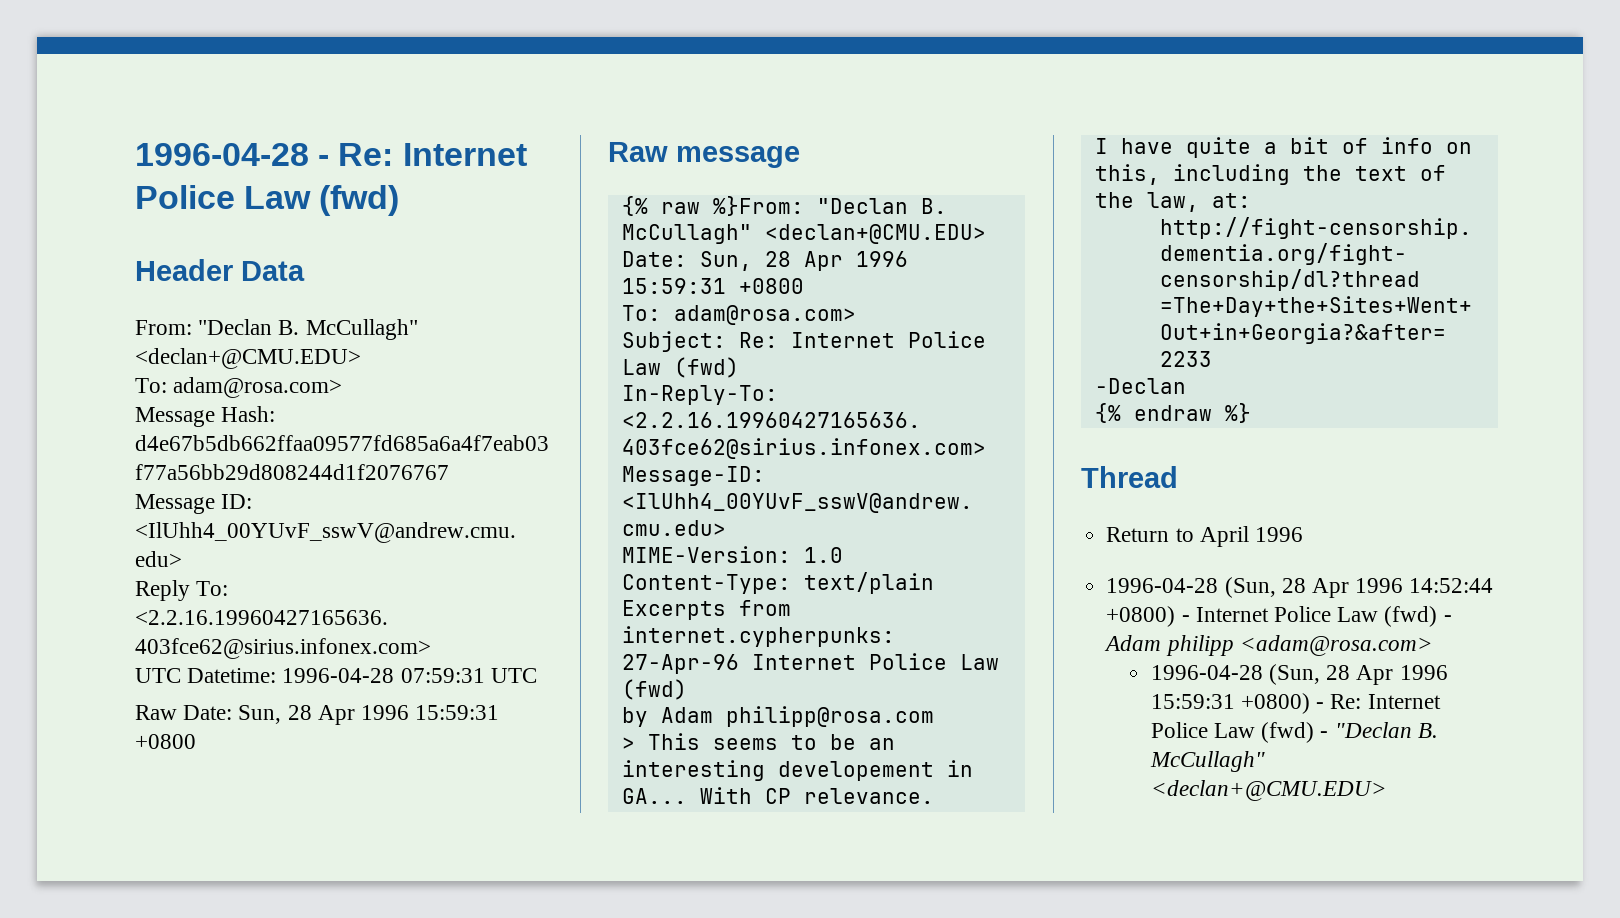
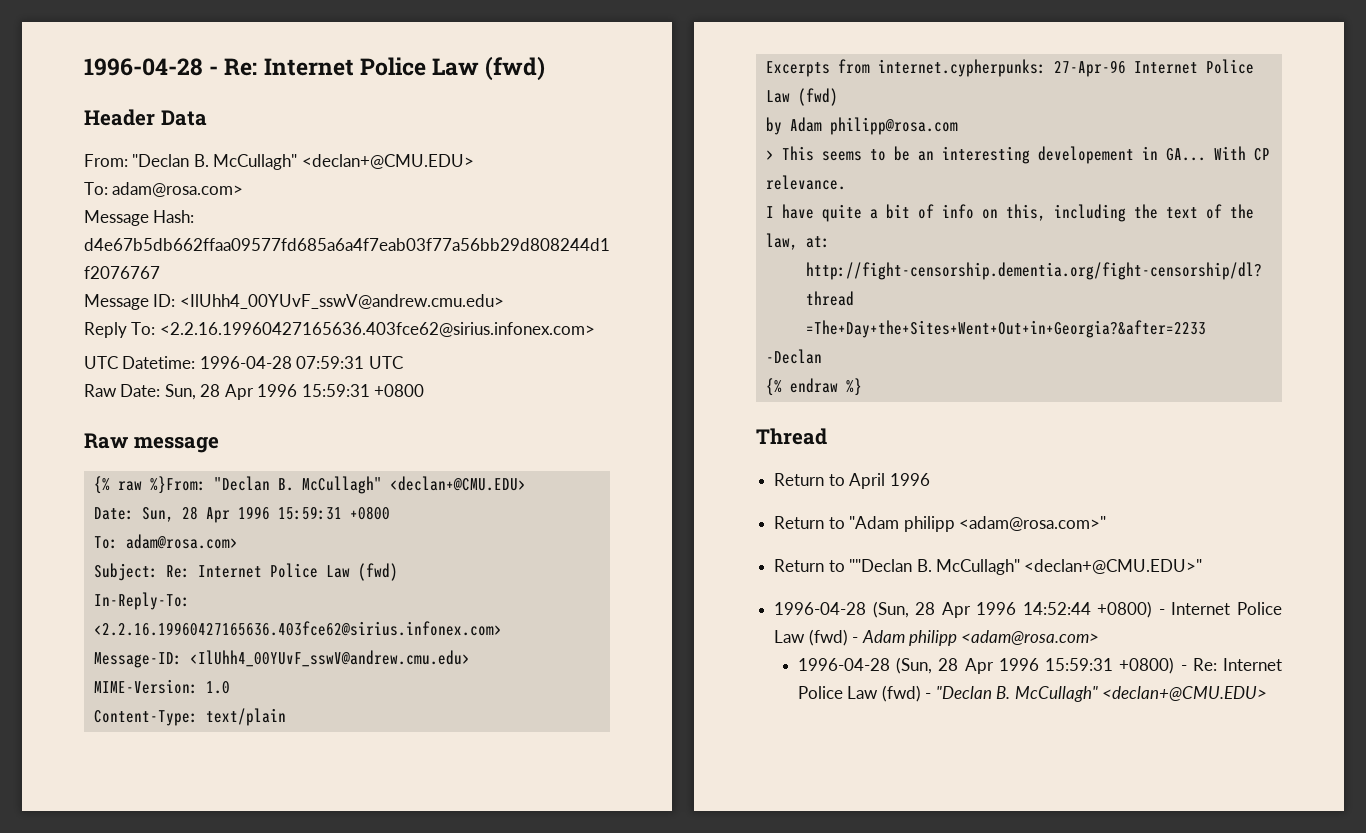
(1303, 534) none -> [774,516,1106,532] [774,559,1203,575] // Return to "Adam philipp <adam@rosa.com>" // Return to ""Declan B. McCullagh" <declan+@CMU.EDU>"

